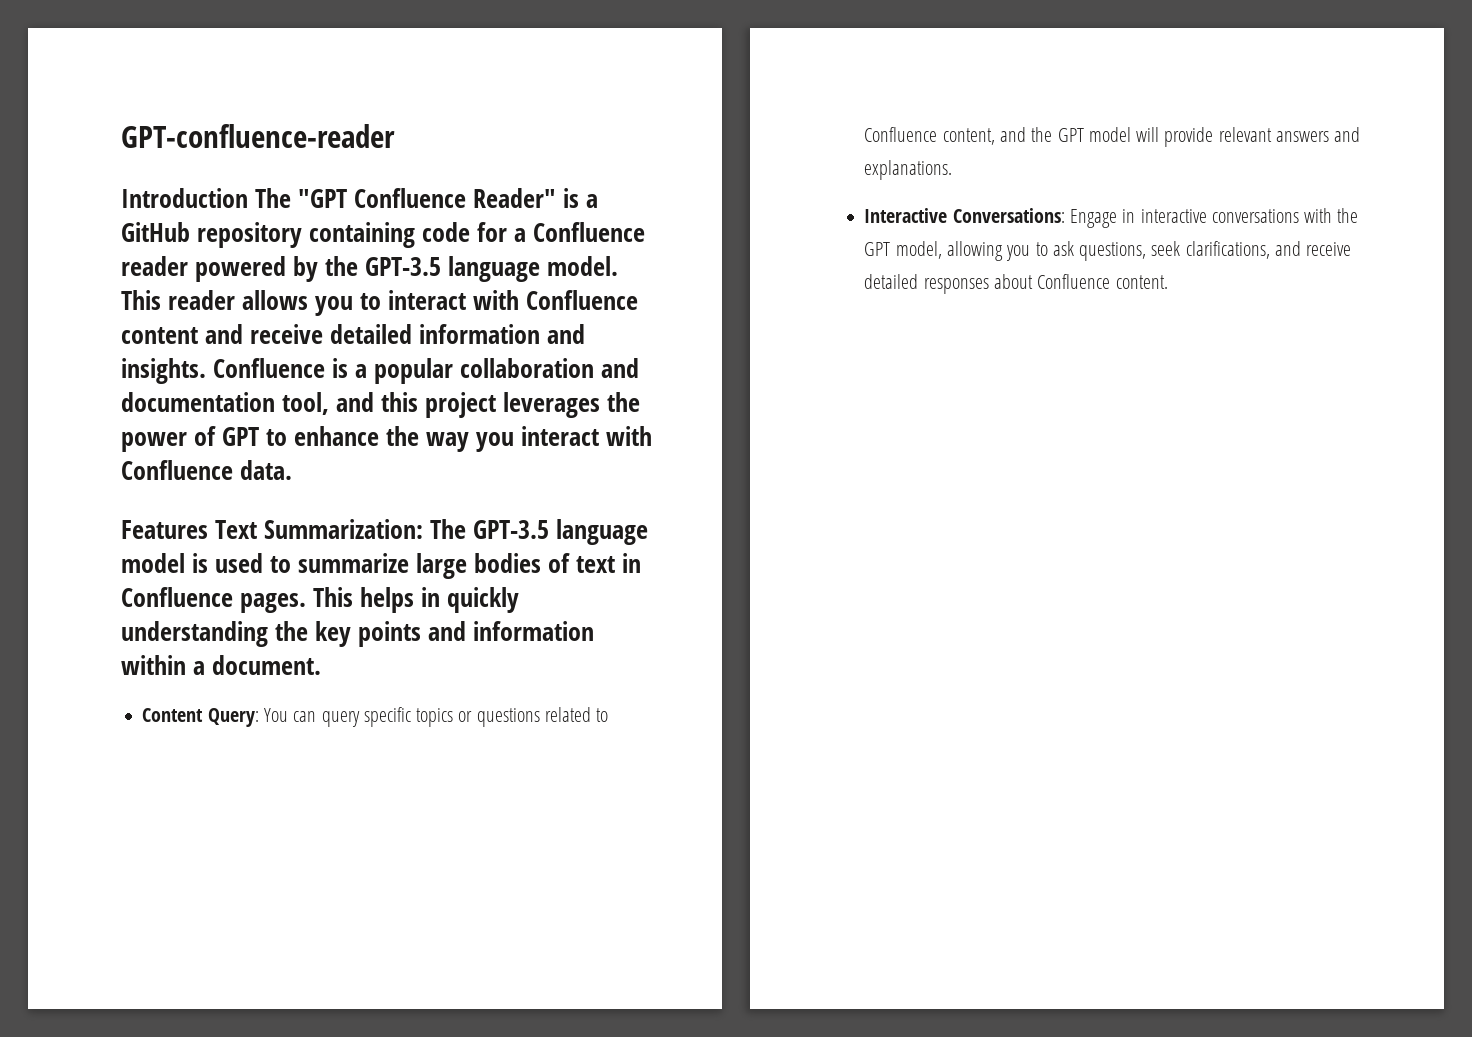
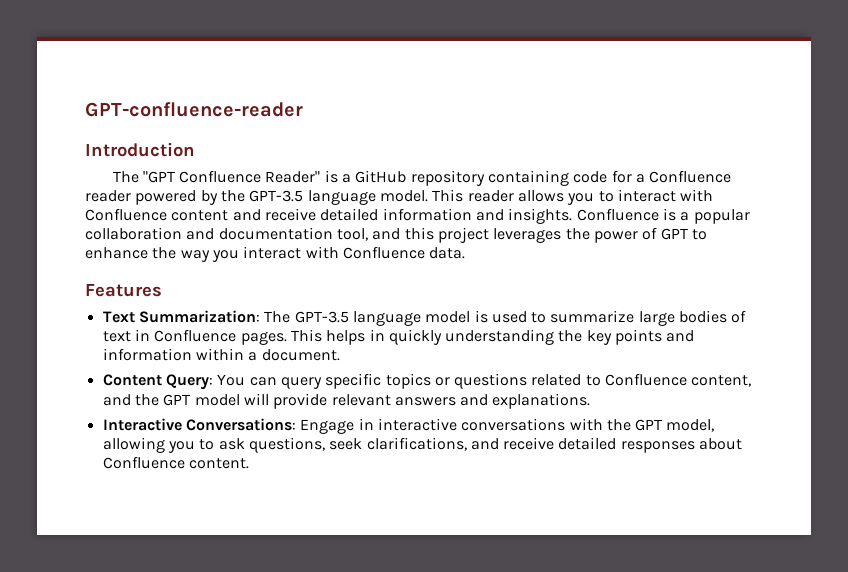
(248, 198) none -> (195, 149) //
(208, 529) none -> (162, 290) //

